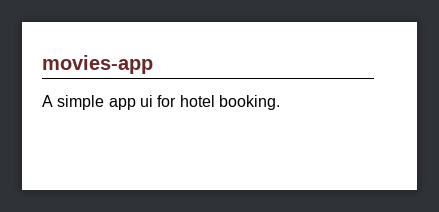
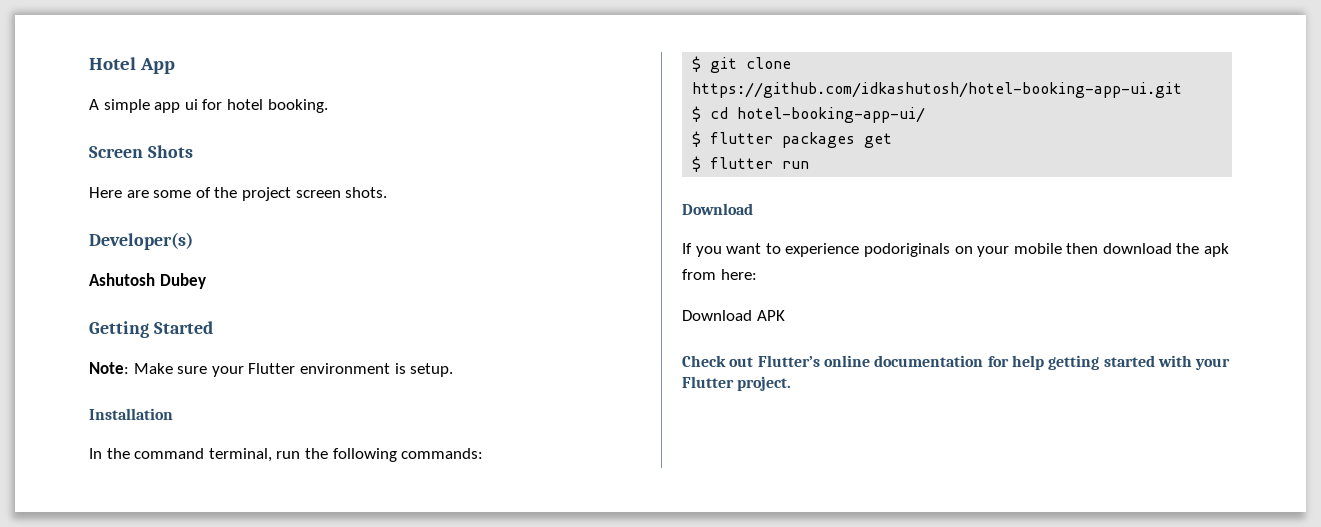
[42,55,153,74] movies-app -> [89,57,176,74] Hotel App
(280, 102) none -> [89,145,193,158] [89,187,388,201] [89,232,193,250] [89,273,206,289] [89,321,213,338] [89,362,454,377] [89,408,173,420] [89,448,484,462] [692,56,792,73] [692,82,1183,98] [692,106,926,123] [692,131,893,148] [692,156,810,172] [682,203,753,215] [682,243,1230,257] [682,269,757,280] [682,310,785,321] [682,355,1231,370] [682,376,792,391] // Screen Shots // Here are some of the project screen shots. // Developer(s) // Ashutosh Dubey // Getting Started // Note: Make sure your Flutter environment is setup. // Installation // In the command terminal, run the following commands: // $ git clone https://github.com/idkashutosh/hotel-booking-app-ui.git // $ cd hotel-booking-app-ui/ // $ flutter packages get // $ flutter run // Download // If you want to experience podoriginals on your mobile then download the apk from here: // Download APK // Check out Flutter’s online documentation for help getting started with your Flutter project.

